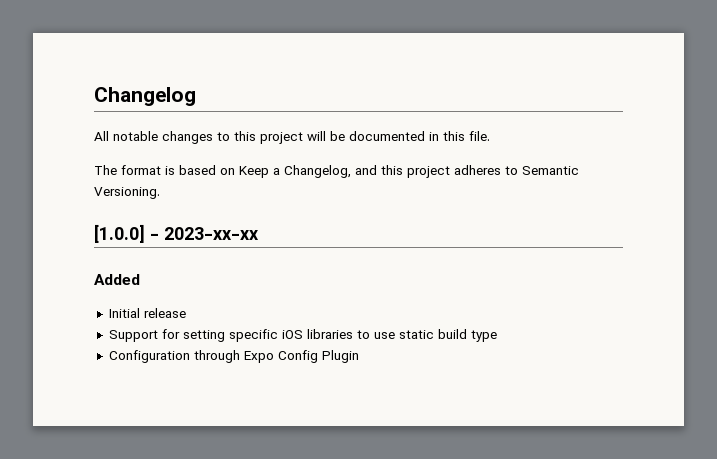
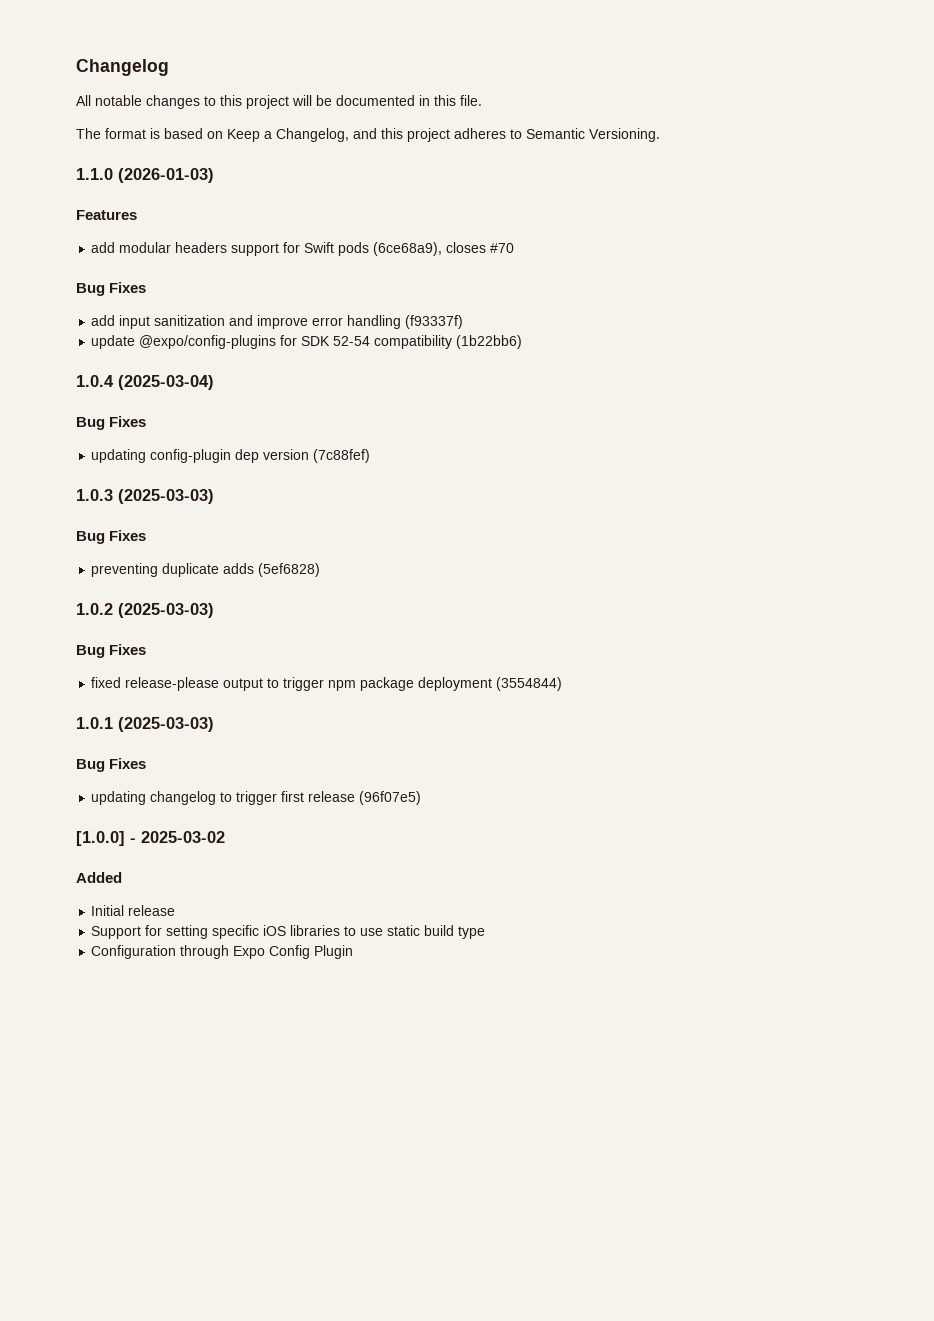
(160, 193) none -> [76,168,214,183] [76,210,137,220] [91,242,515,256] [76,282,147,296] [91,315,464,329] [91,335,523,349] [76,375,214,390] [76,416,147,430] [91,449,371,463] [76,489,214,504] [76,530,147,544] [91,563,321,577] [76,603,214,618] [76,644,147,658] [91,677,563,691] [76,717,214,732] [76,758,147,772] [91,791,422,805] // 1.1.0 (2026-01-03) // Features // add modular headers support for Swift pods (6ce68a9), closes #70 // Bug Fixes // add input sanitization and improve error handling (f93337f) // update @expo/config-plugins for SDK 52-54 compatibility (1b22bb6) // 1.0.4 (2025-03-04) // Bug Fixes // updating config-plugin dep version (7c88fef) // 1.0.3 (2025-03-03) // Bug Fixes // preventing duplicate adds (5ef6828) // 1.0.2 (2025-03-03) // Bug Fixes // fixed release-please output to trigger npm package deployment (3554844) // 1.0.1 (2025-03-03) // Bug Fixes // updating changelog to trigger first release (96f07e5)
[164,227,259,240] 2023-xx-xx -> [141,831,225,843] 2025-03-02

